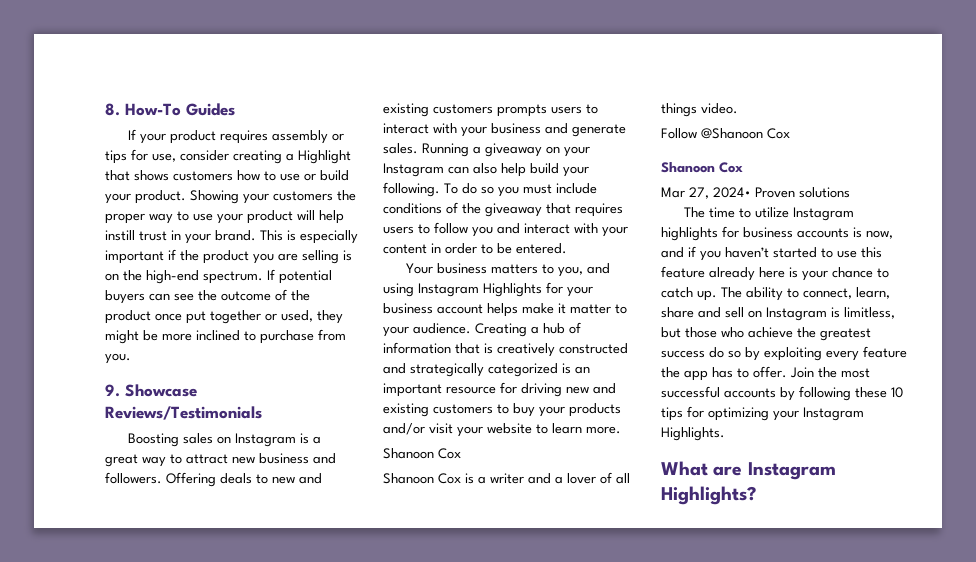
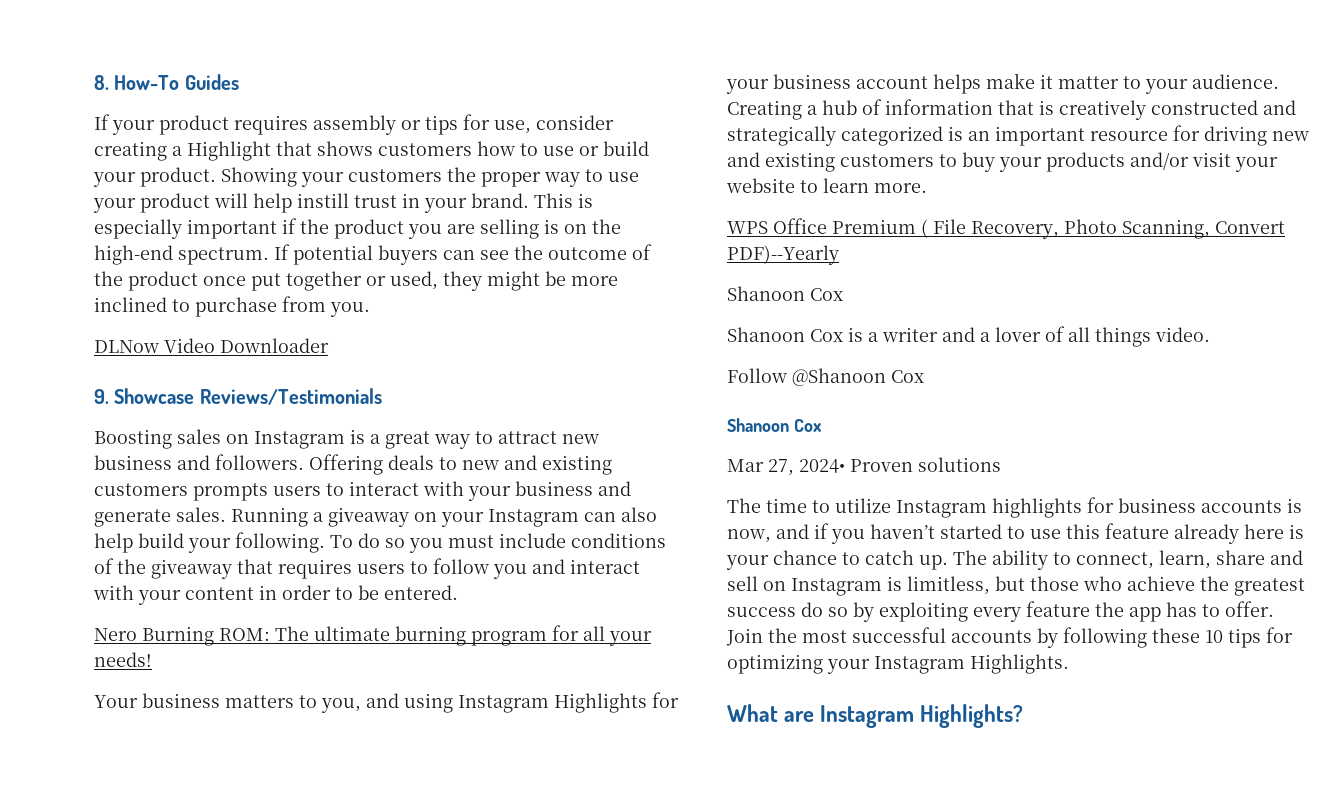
(131, 358) none -> [94,338,329,353] // DLNow Video Downloader
(567, 248) none -> [94,625,652,646] [94,652,152,667] // Nero Burning ROM: The ultimate burning program for all your needs!
(621, 430) none -> [727,218,1285,239] [727,245,839,265] // WPS Office Premium ( File Recovery, Photo Scanning, Convert PDF)--Yearly

